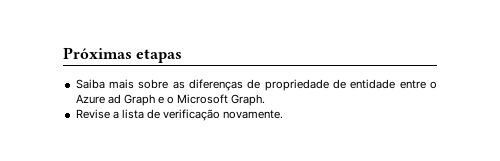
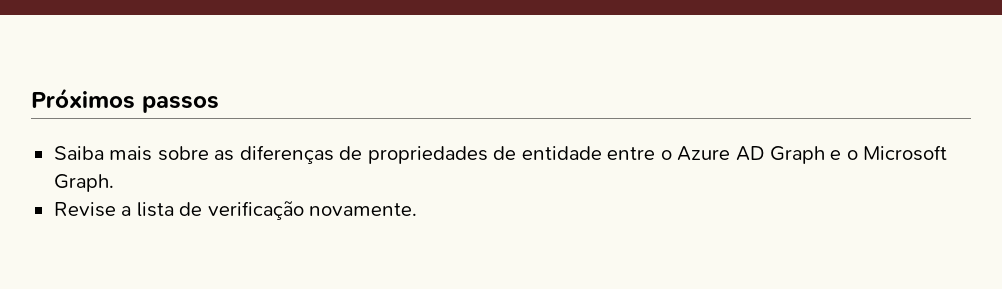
[63,47,183,63] Próximas etapas -> [31,88,219,113] Próximos passos
[264,79,329,91] propriedade -> [367,146,488,164] propriedades
[107,94,121,104] ad -> [735,146,764,161] AD

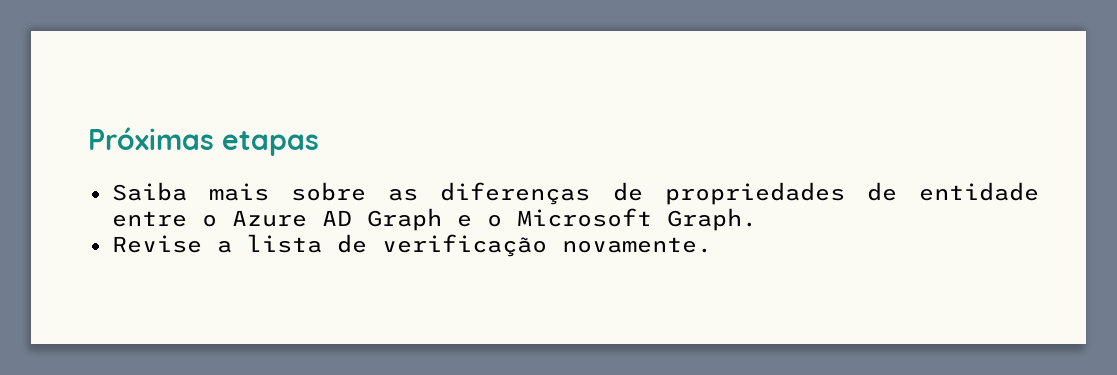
[31,88,219,113] Próximos passos -> [88,127,319,156] Próximas etapas

